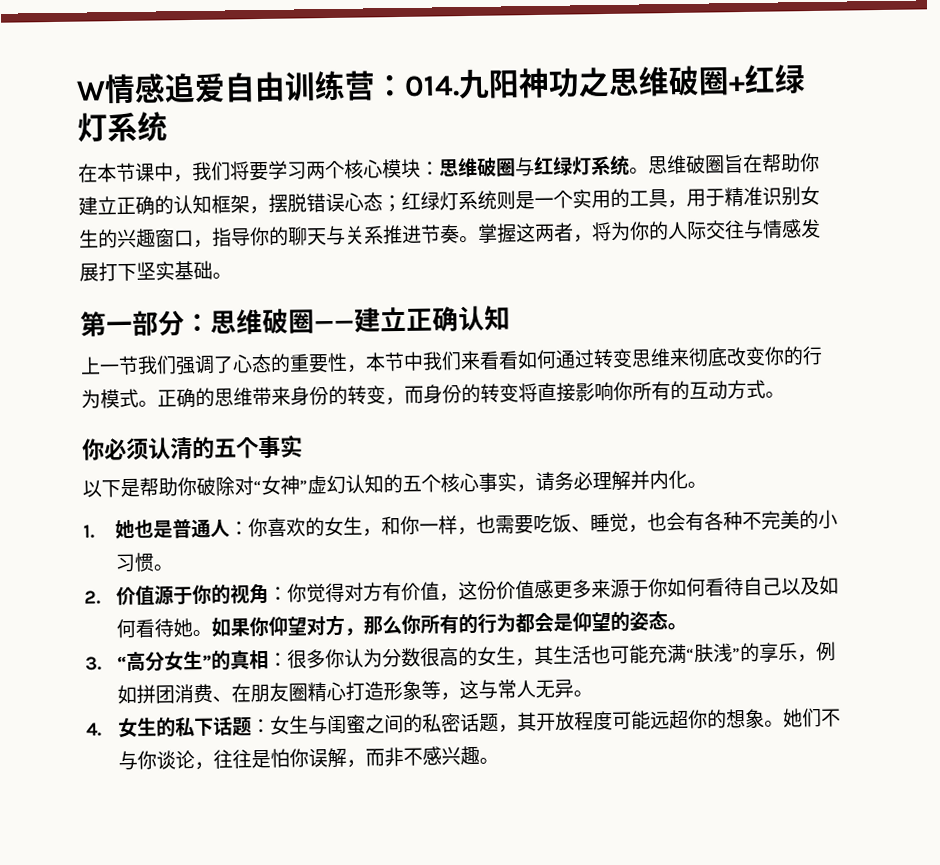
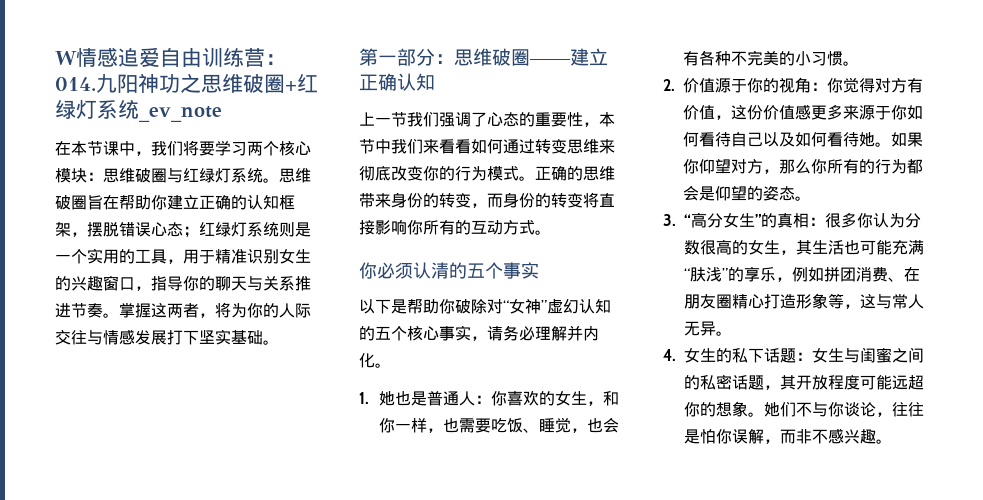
(168, 126) none -> [139,106,222,122] _ev_note

